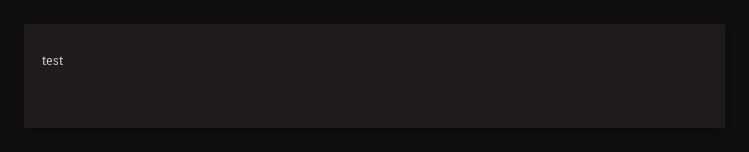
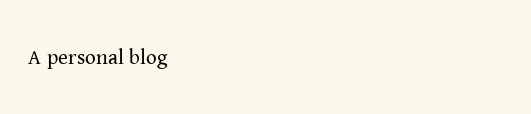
[42,56,64,65] test -> [28,48,169,69] A personal blog

